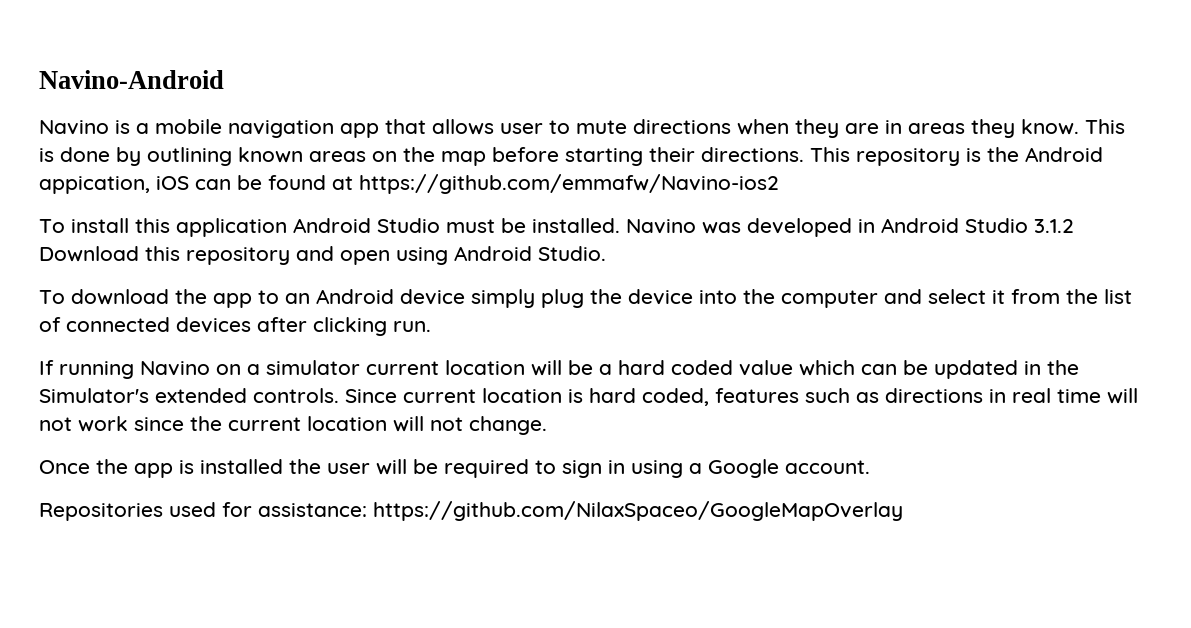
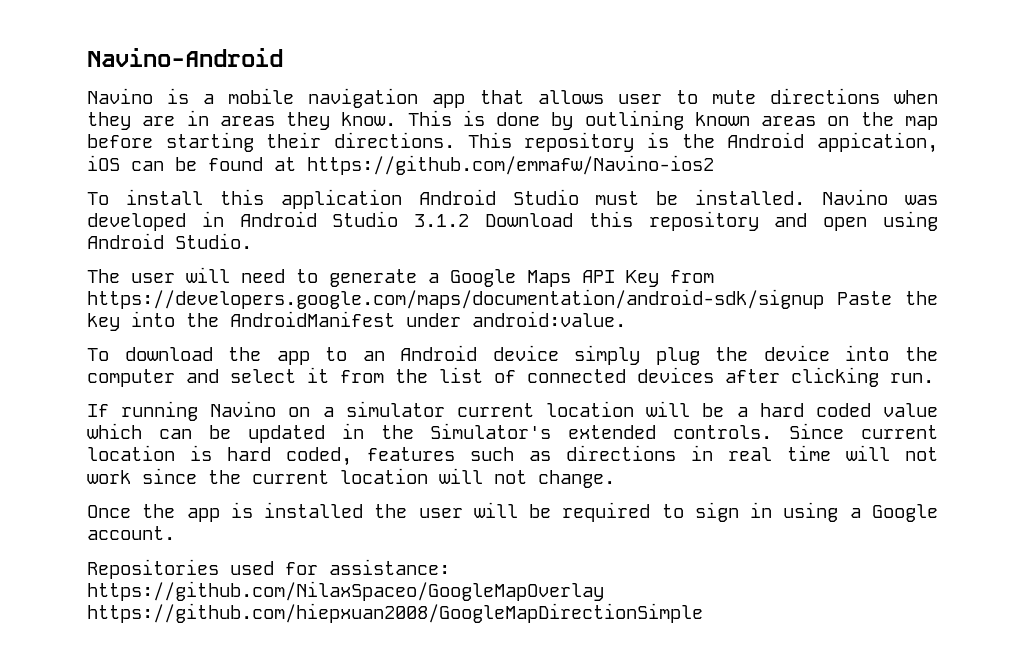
(606, 253) none -> [87,267,714,287] [87,289,938,309] [87,311,626,331] // The user will need to generate a Google Maps API Key from https://developers.google.com/maps/documentation/android-sdk/signup Paste the key into the AndroidManifest under android:value.
(903, 511) none -> [87,603,703,623] https://github.com/hiepxuan2008/GoogleMapDirectionSimple

